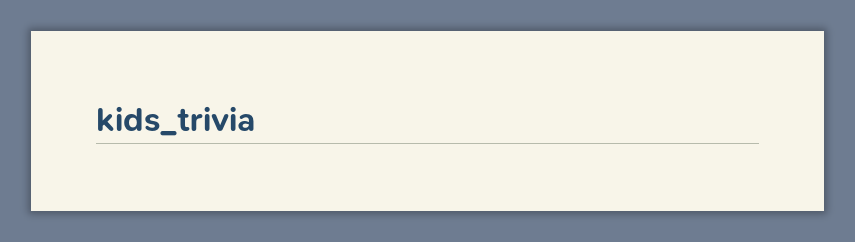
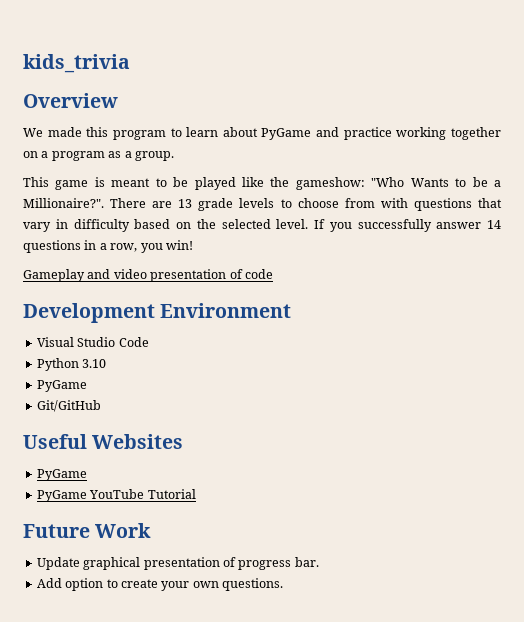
(255, 121) none -> [23,93,118,108] [23,127,501,140] [23,151,174,161] [23,177,502,190] [23,198,502,211] [23,219,501,232] [23,240,193,253] [23,269,273,282] [23,303,292,323] [36,337,149,347] [36,358,107,371] [36,380,87,392] [36,400,101,412] [23,434,184,449] [36,469,87,481] [36,489,196,502] [23,523,152,538] [36,557,319,570] [36,578,283,591] // Overview // We made this program to learn about PyGame and practice working together on a program as a group. // This game is meant to be played like the gameshow: "Who Wants to be a Millionaire?". There are 13 grade levels to choose from with questions that vary in difficulty based on the selected level. If you successfully answer 14 questions in a row, you win! // Gameplay and video presentation of code // Development Environment // Visual Studio Code // Python 3.10 // PyGame // Git/GitHub // Useful Websites // PyGame // PyGame YouTube Tutorial // Future Work // Update graphical presentation of progress bar. // Add option to create your own questions.

